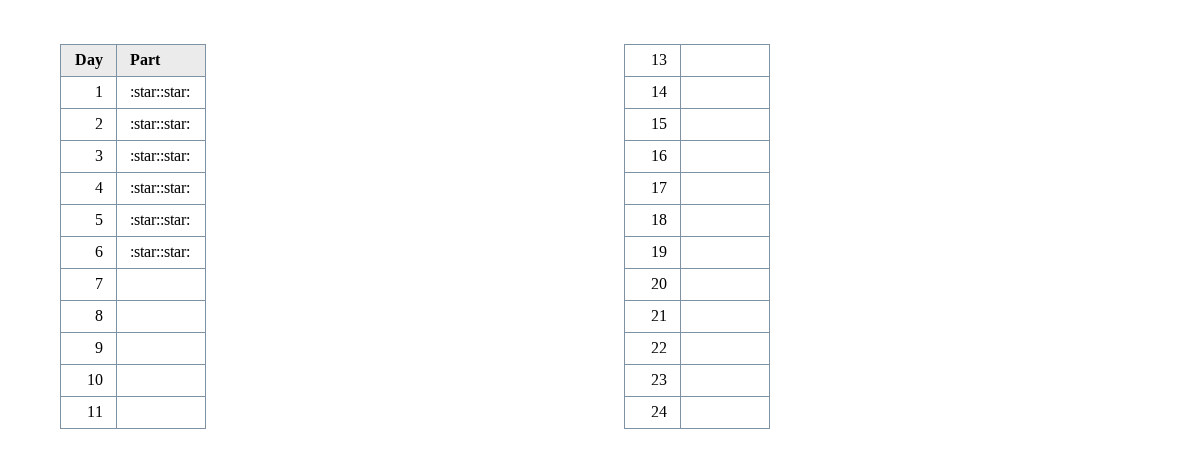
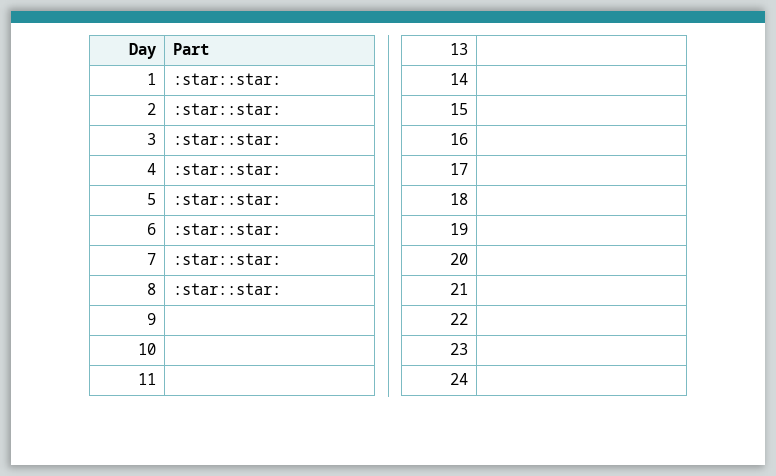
(104, 283) none -> [173,253,282,265] :star::star:
(104, 315) none -> [173,283,282,295] :star::star:

